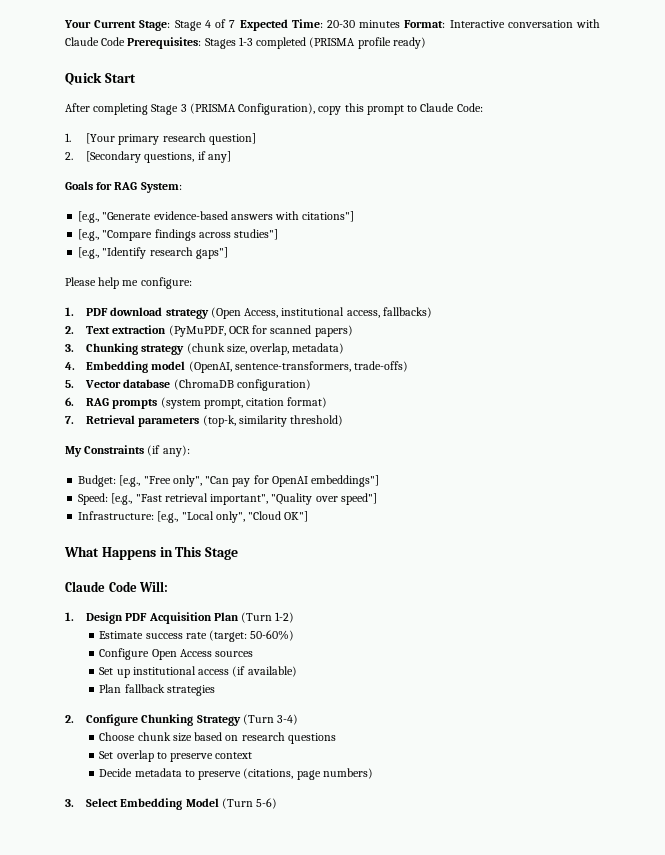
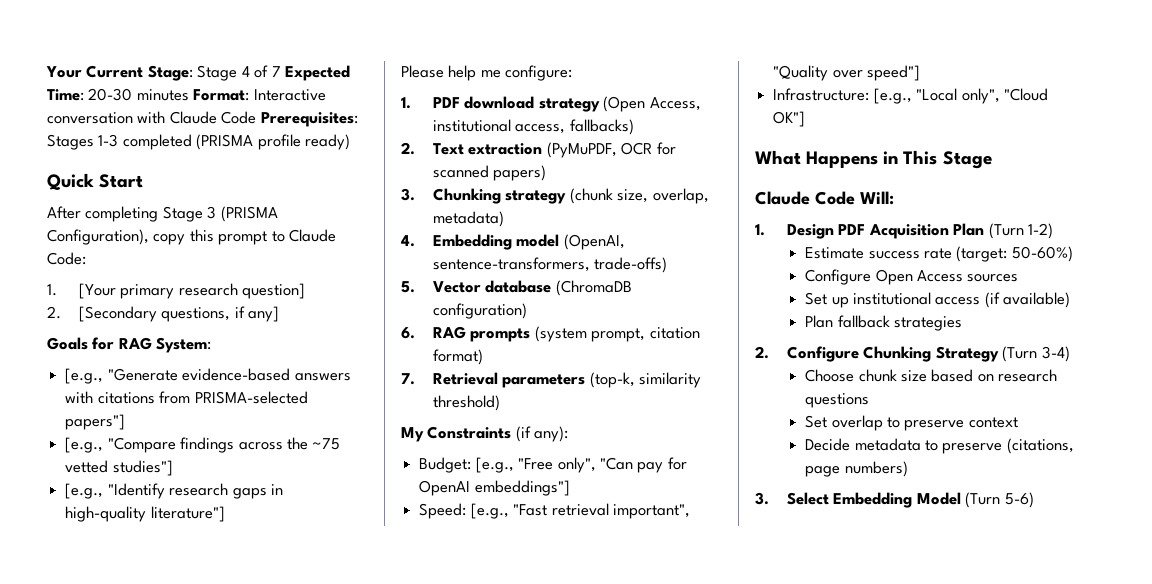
[302,211,355,222] citations"] -> [97,391,308,404] [65,414,126,430] citations from PRISMA-selected papers"]
(231, 235) none -> [286,437,341,450] [65,460,109,473] the ~75 vetted
[195,247,228,259] gaps"] -> [232,484,283,499] [65,506,225,522] gaps in high-quality literature"]

